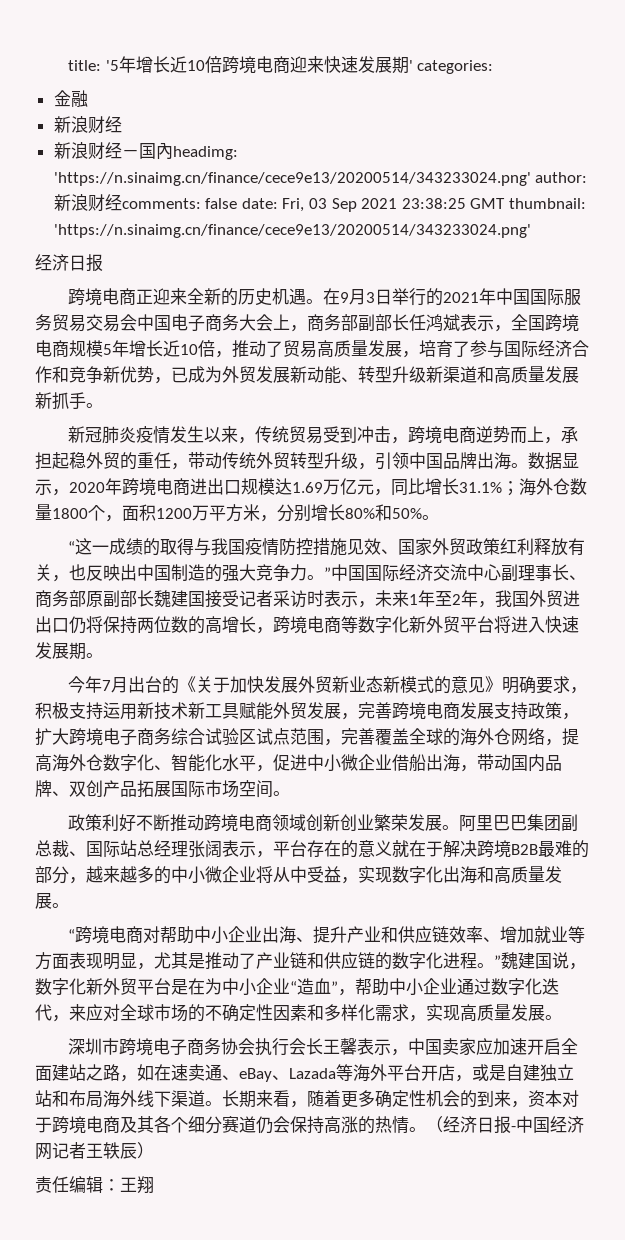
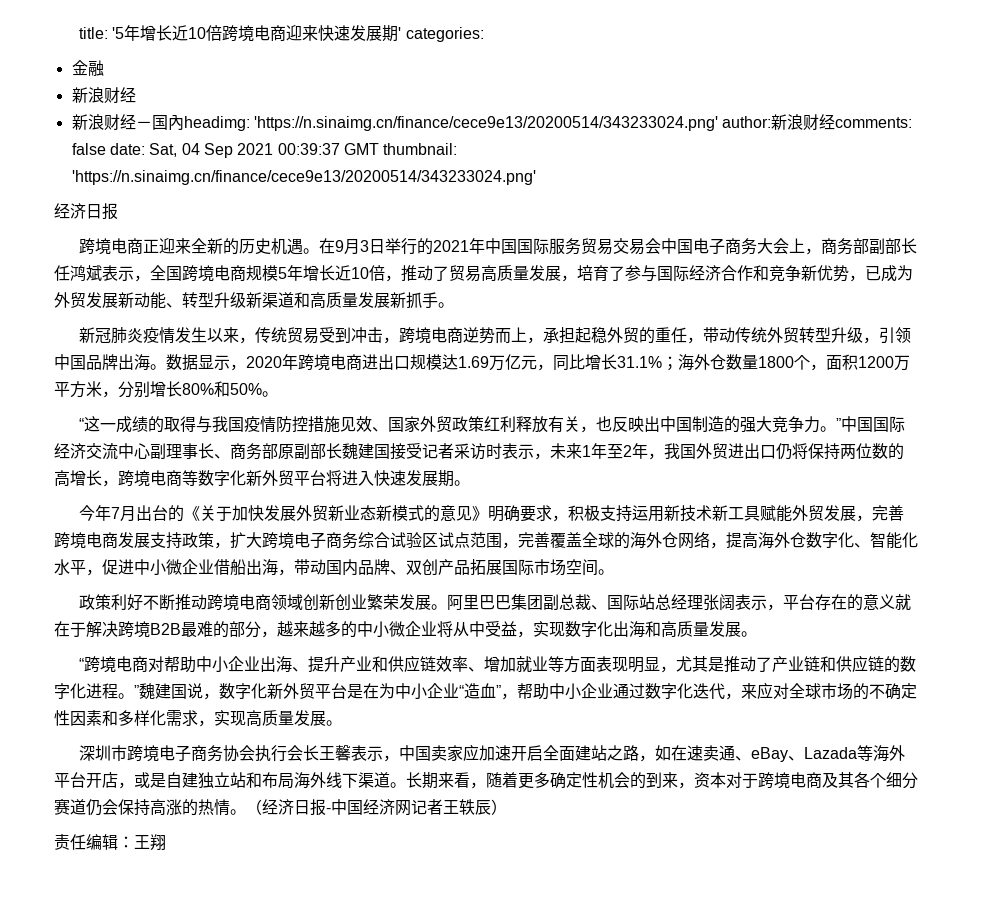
[282,198,328,212] Fri, 03 -> [149,143,200,157] Sat, 04
[401,198,466,209] 23:38:25 -> [277,143,340,155] 00:39:37

